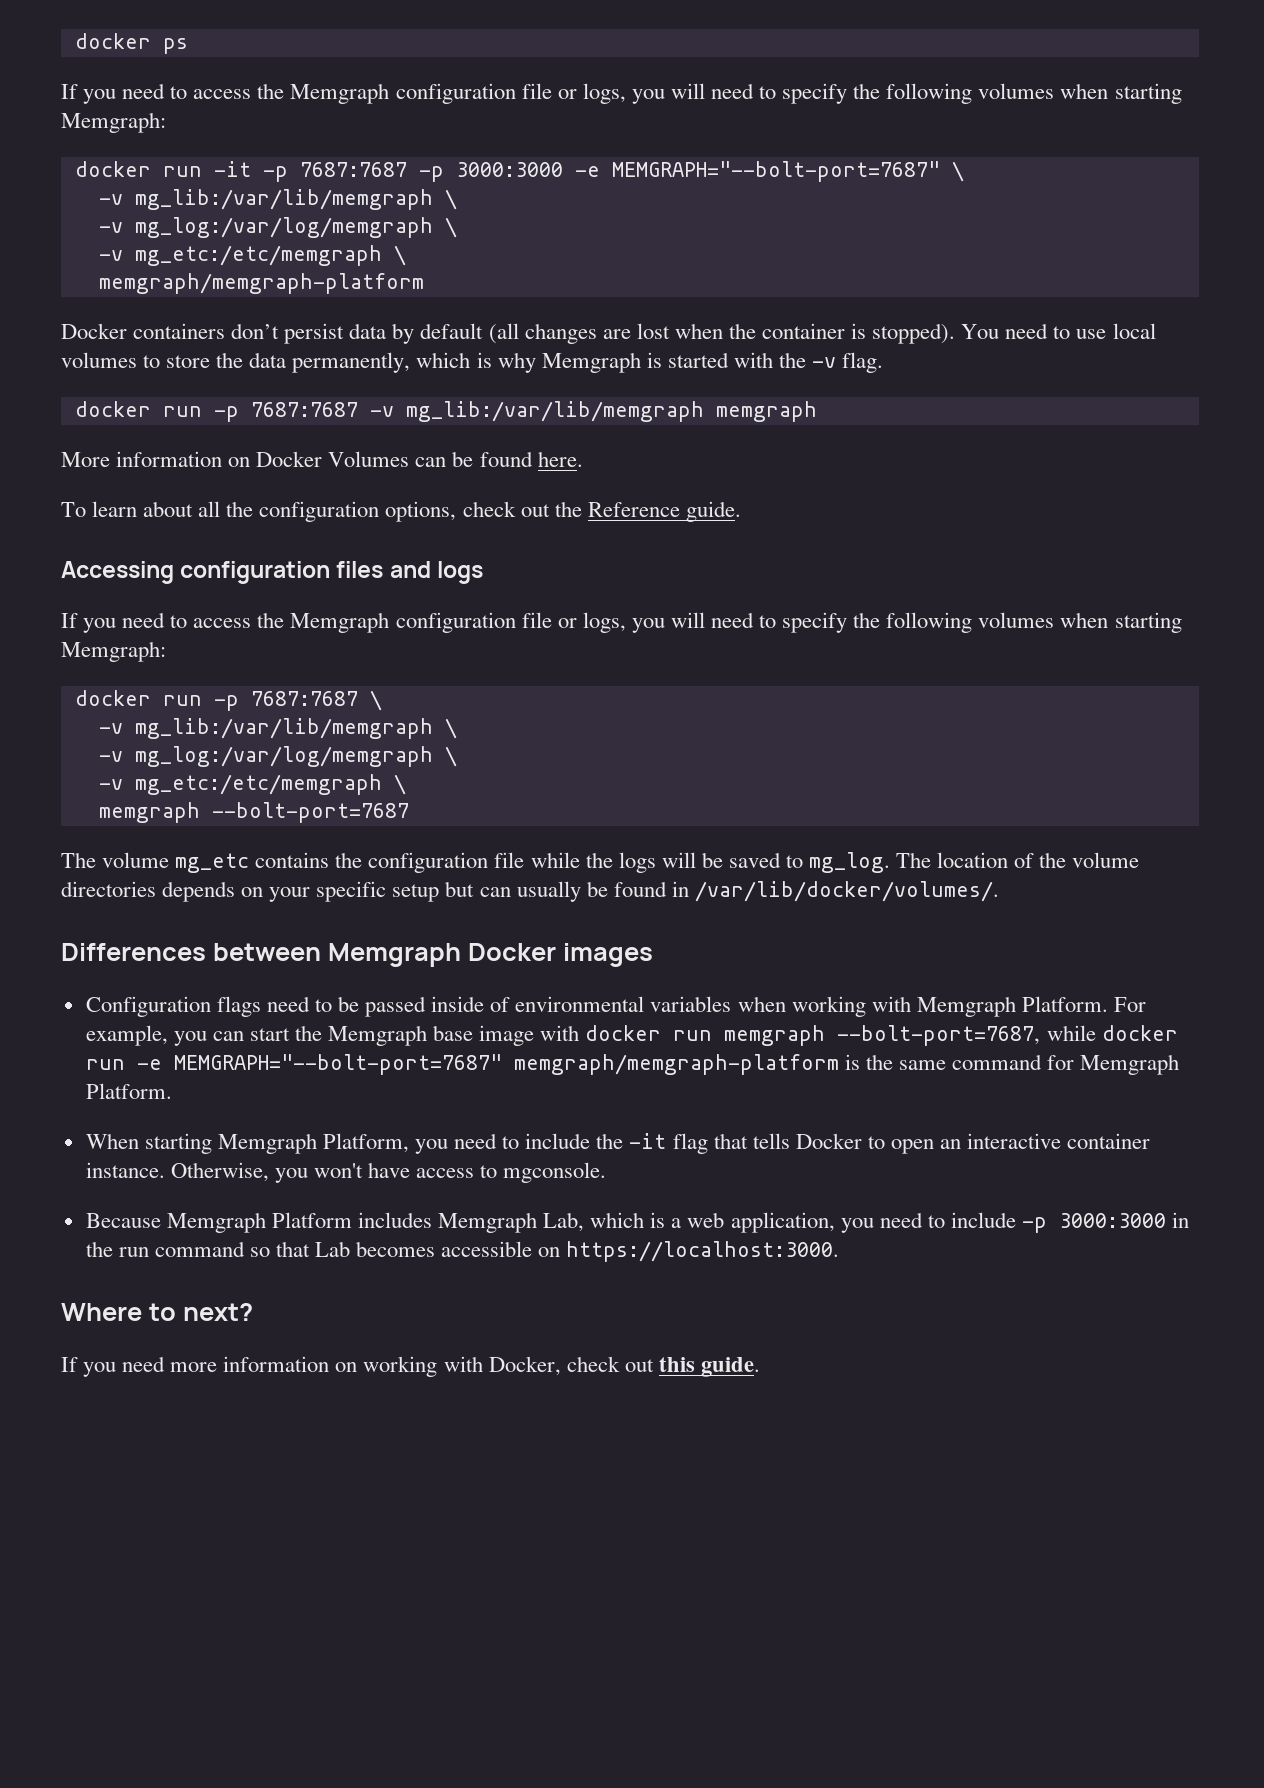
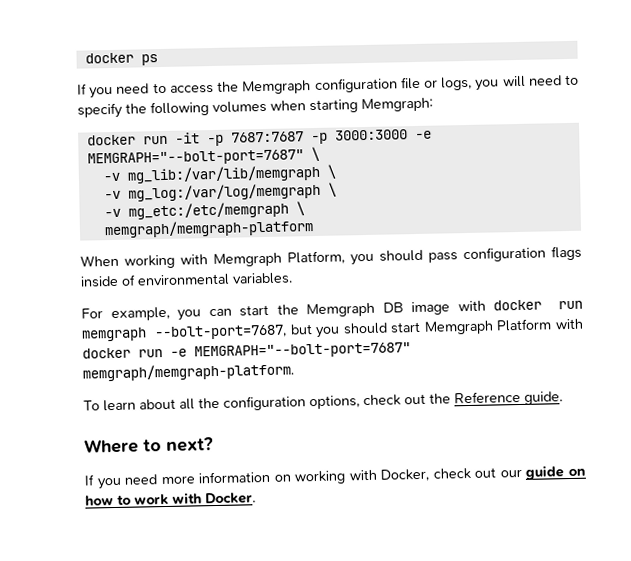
[61,323,1156,344] [61,352,884,373] [74,401,817,422] [61,451,583,467] Docker containers don’t persist data by default (all changes are lost when the container is stopped). You need to use local volumes to store the data permanently, which is why Memgraph is started with the -v flag. // docker run -p 7687:7687 -v mg_lib:/var/lib/memgraph memgraph // More information on Docker Volumes can be found here. -> [80,245,582,269] [80,272,293,288] [81,299,583,322] [81,318,584,342] [82,342,411,360] [82,362,294,382] When working with Memgraph Platform, you should pass configuration flags inside of environmental variables. // For example, you can start the Memgraph DB image with docker run memgraph --bolt-port=7687, but you should start Memgraph Platform with docker run -e MEMGRAPH="--bolt-port=7687" memgraph/memgraph-platform.
[61,561,483,584] [61,612,1182,633] [61,641,166,662] [74,690,382,711] [98,718,457,739] [98,746,457,767] [98,774,406,795] [98,802,409,823] [61,852,1140,873] [61,881,999,902] [61,943,653,967] [85,996,1146,1017] [85,1025,1178,1046] [85,1054,1180,1075] [85,1083,172,1099] [85,1133,1151,1154] [85,1162,607,1183] [85,1212,1189,1233] [85,1241,840,1262] // Accessing configuration files and logs // If you need to access the Memgraph configuration file or logs, you will need to specify the following volumes when starting Memgraph: // docker run -p 7687:7687 \ // -v mg_lib:/var/lib/memgraph \ // -v mg_log:/var/log/memgraph \ // -v mg_etc:/etc/memgraph \ // memgraph --bolt-port=7687 // The volume mg_etc contains the configuration file while the logs will be saved to mg_log. The location of the volume directories depends on your specific setup but can usually be found in /var/lib/docker/volumes/. // Differences between Memgraph Docker images // Configuration flags need to be passed inside of environmental variables when working with Memgraph Platform. For example, you can start the Memgraph base image with docker run memgraph --bolt-port=7687, while docker run -e MEMGRAPH="--bolt-port=7687" memgraph/memgraph-platform is the same command for Memgraph Platform. // When starting Memgraph Platform, you need to include the -it flag that tells Docker to open an interactive container instance. Otherwise, you won't have access to mgconsole. // Because Memgraph Platform includes Memgraph Lab, which is a web application, you need to include -p 3000:3000 in the run command so that Lab becomes accessible on https://localhost:3000. -> (563, 398) none
[658,1357,760,1377] this guide. -> [499,465,586,480] [85,492,256,506] our guide on how to work with Docker.

